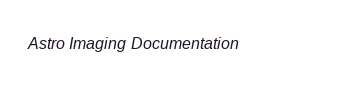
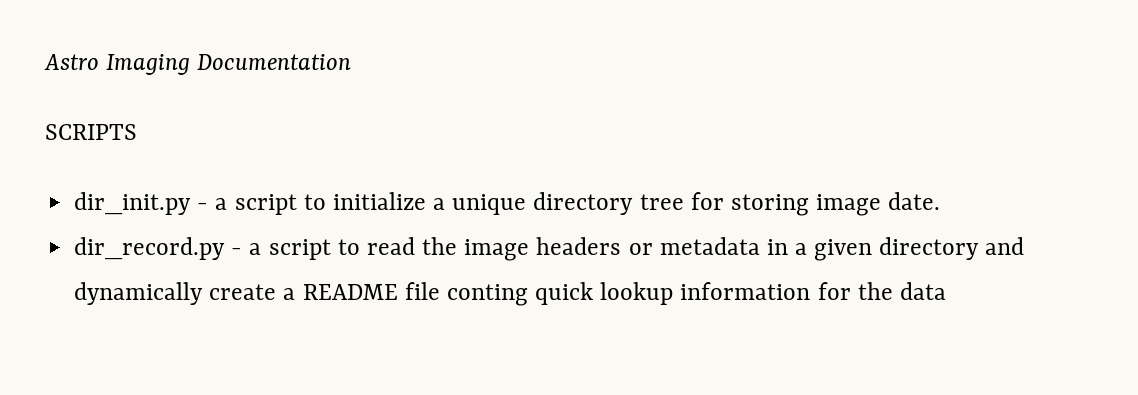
(239, 43) none -> [45,124,137,140] [74,192,941,216] [74,237,1025,261] [74,282,946,306] // SCRIPTS // dir_init.py - a script to initialize a unique directory tree for storing image date. // dir_record.py - a script to read the image headers or metadata in a given directory and dynamically create a README file conting quick lookup information for the data

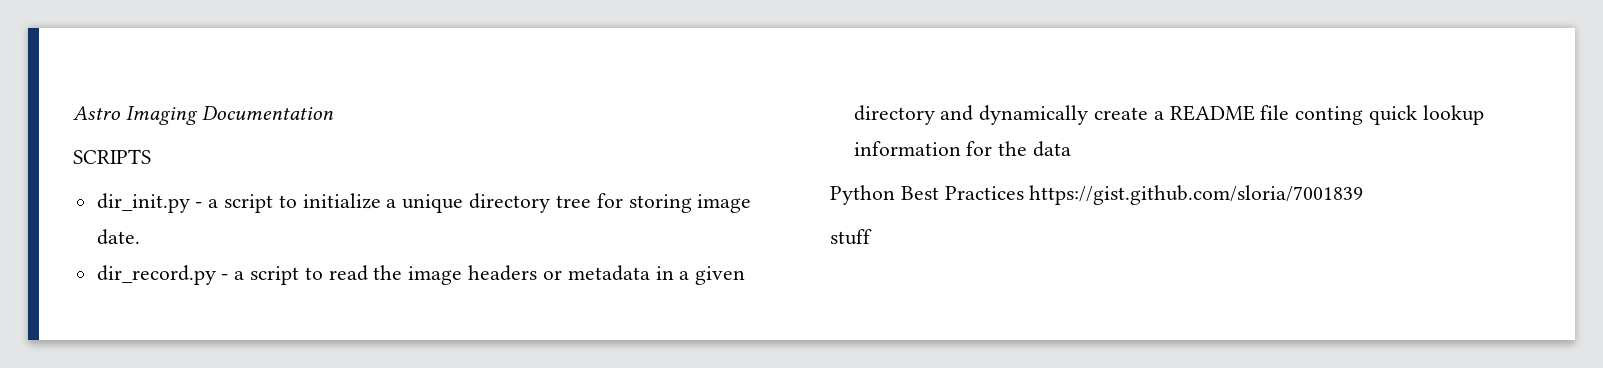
(946, 291) none -> [830,185,1364,205] [830,229,872,245] // Python Best Practices https://gist.github.com/sloria/7001839 // stuff

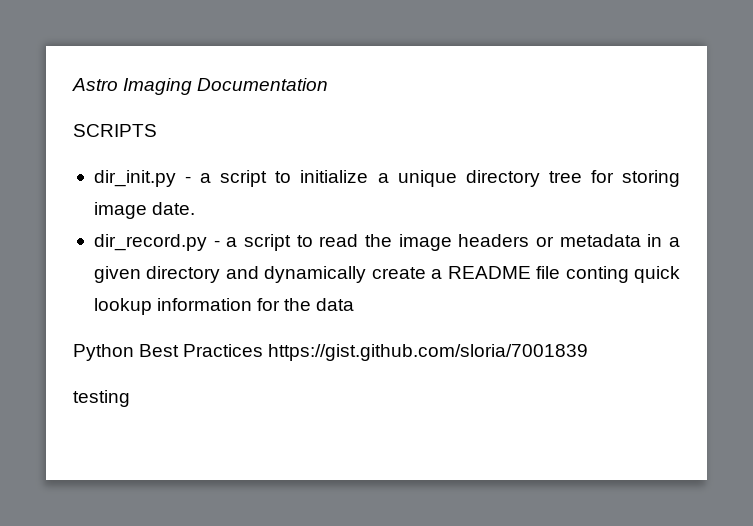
[830,229,872,245] stuff -> [73,390,130,407] testing

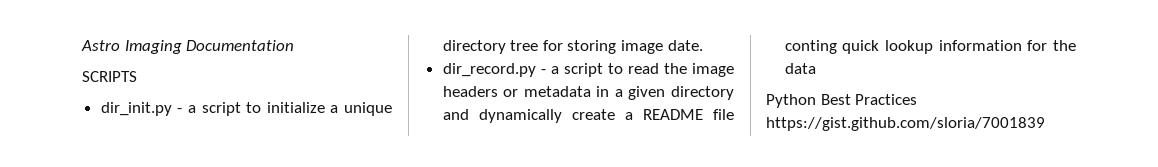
[73,390,130,407] // testing -> (1045, 124) none

